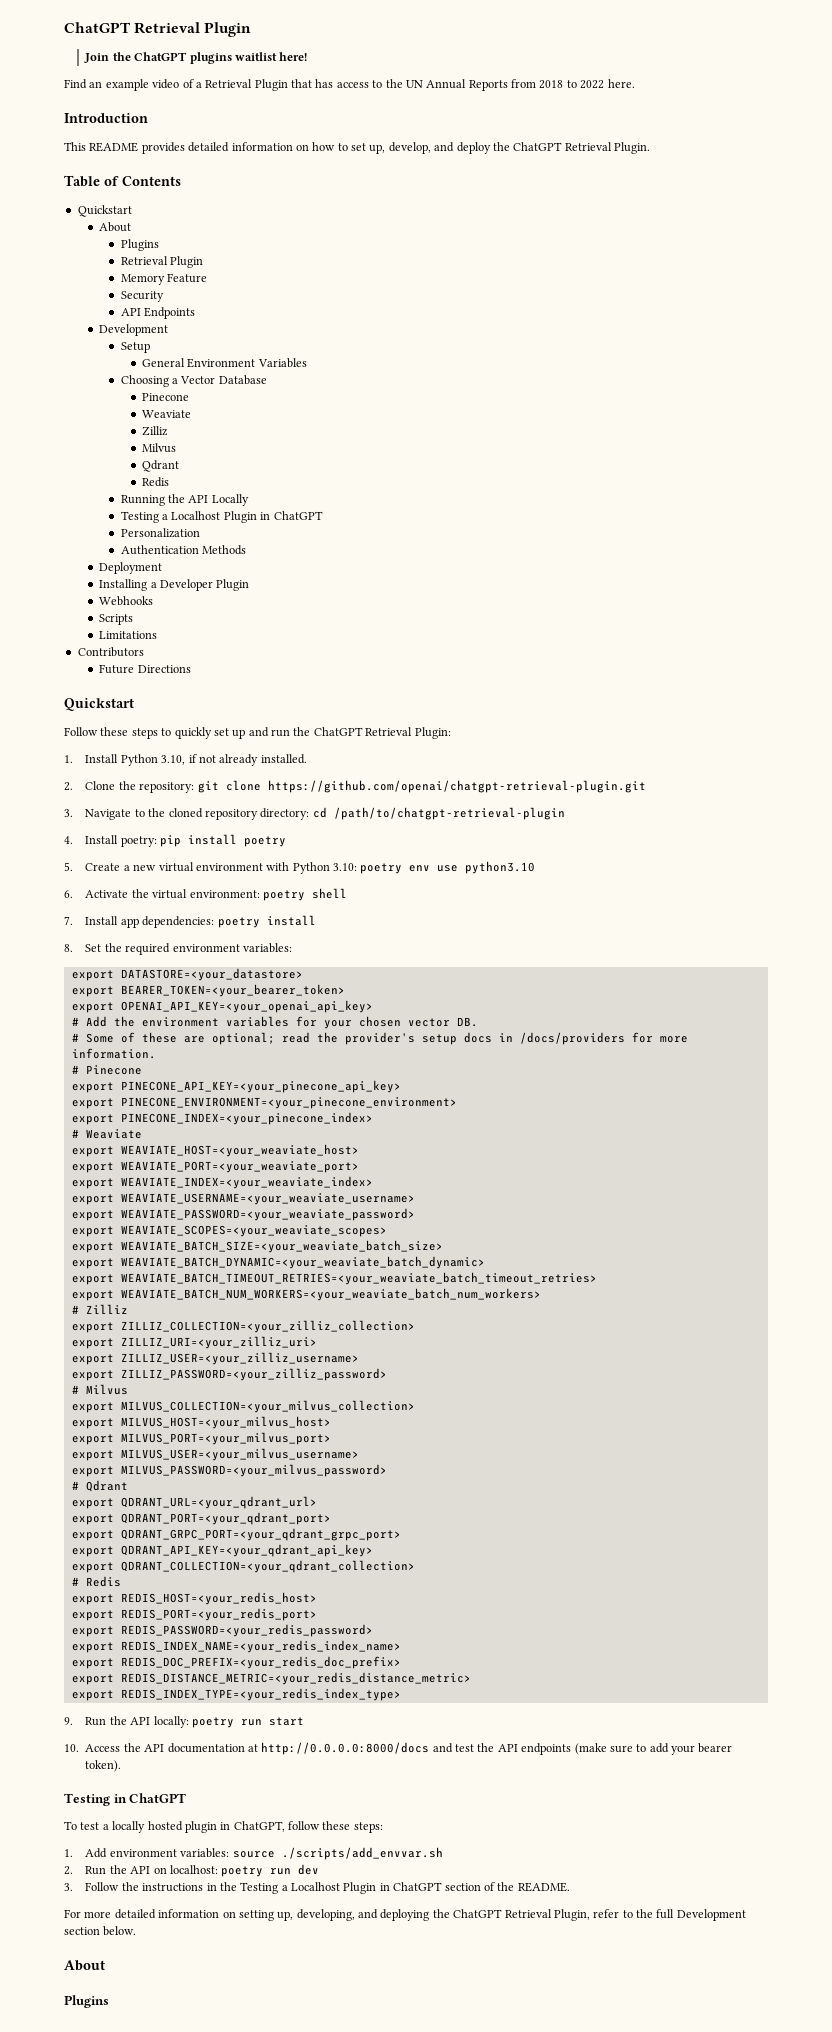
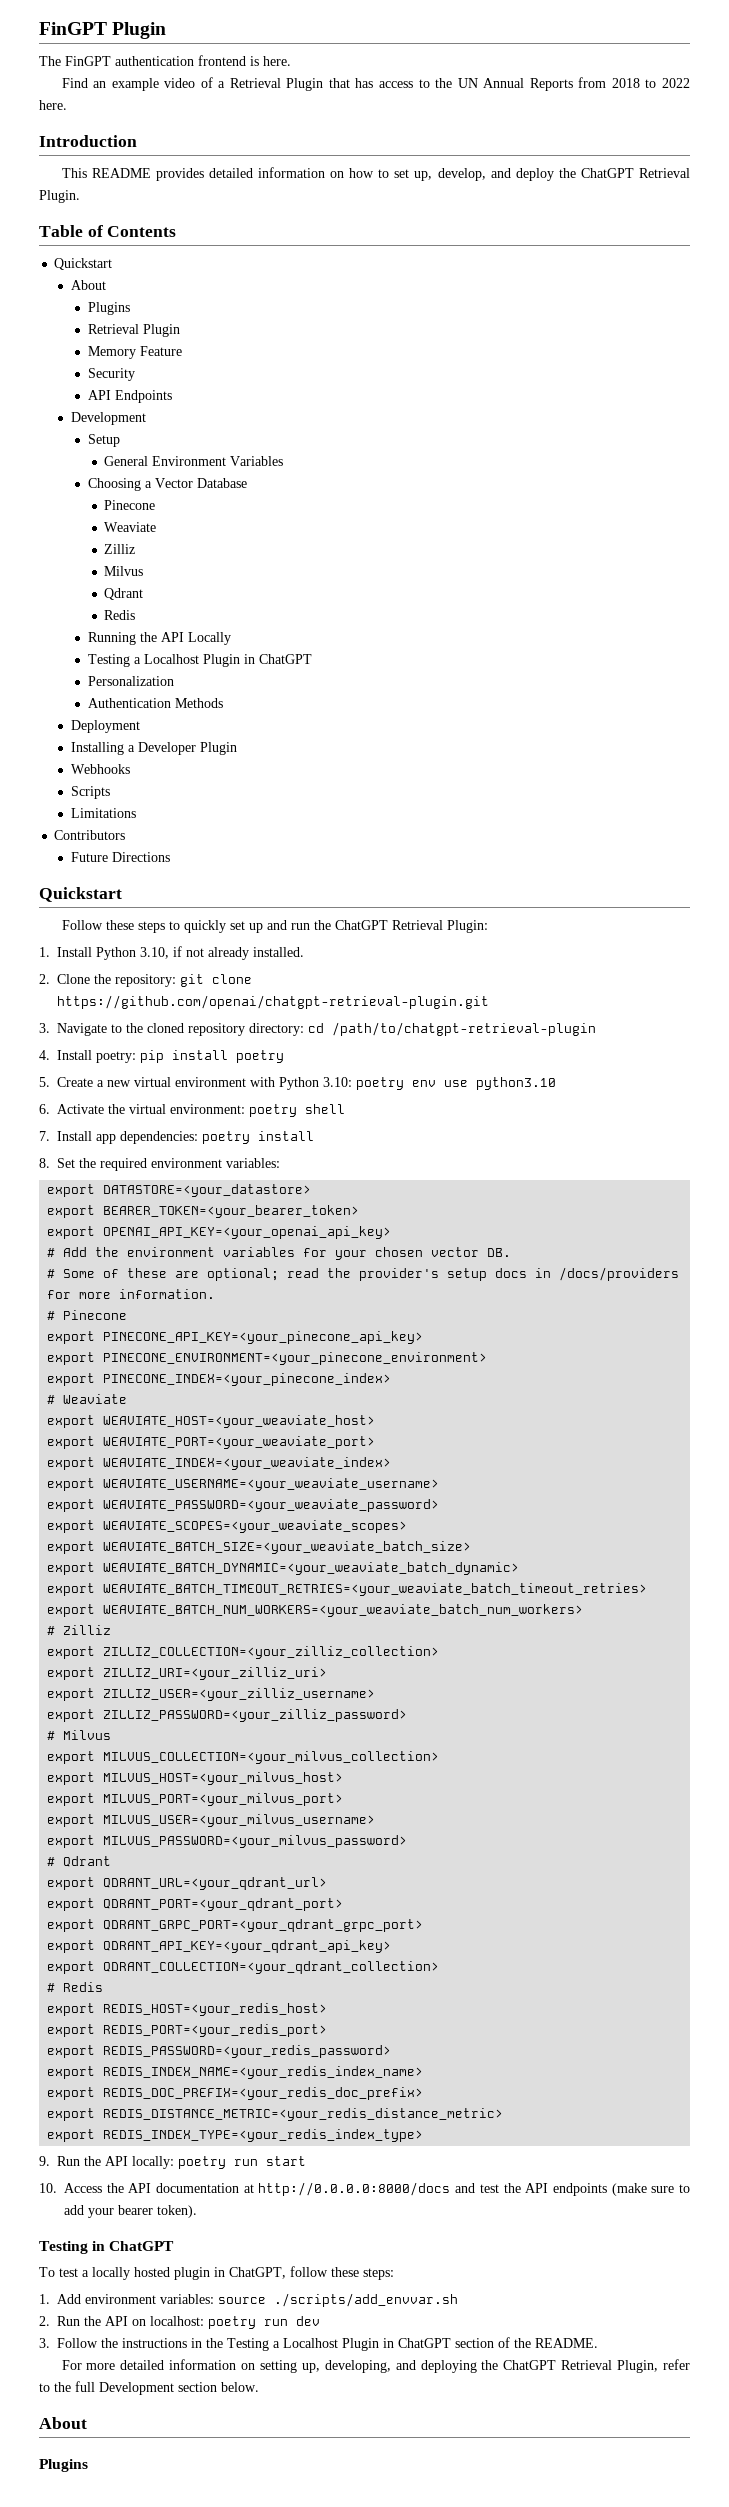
[64,22,252,37] [84,52,308,64] ChatGPT Retrieval Plugin // Join the ChatGPT plugins waitlist here! -> [39,22,167,39] [39,55,291,66] FinGPT Plugin // The FinGPT authentication frontend is here.

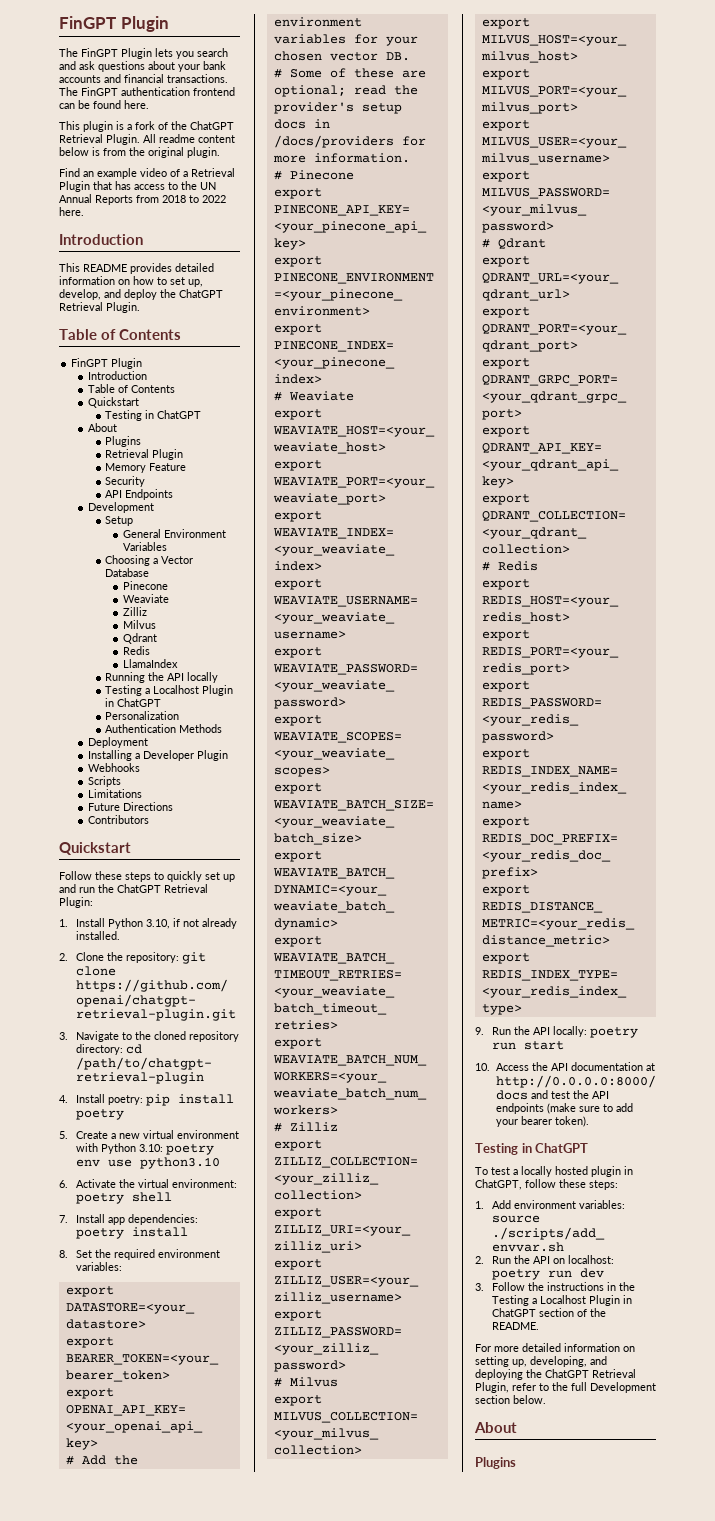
[115,55,291,66] authentication frontend is here. -> [121,48,228,59] [59,61,226,72] [59,74,228,83] [59,87,235,96] [59,100,149,109] [59,121,234,132] [59,134,235,145] [59,147,220,158] Plugin lets you search and ask questions about your bank accounts and financial transactions. The FinGPT authentication frontend can be found here. // This plugin is a fork of the ChatGPT Retrieval Plugin. All readme content below is from the original plugin.
[54,258,113,270] Quickstart -> [71,358,143,369] [88,371,148,380] [88,384,176,393] [88,397,140,408] [105,410,202,421] FinGPT Plugin // Introduction // Table of Contents // Quickstart // Testing in ChatGPT
(136, 615) none -> [122,659,178,668] // LlamaIndex
[187,632,231,645] Locally -> [187,672,219,683] locally
[54,830,126,840] // Contributors -> (143, 793) none
(170, 857) none -> [88,815,150,824] // Contributors

